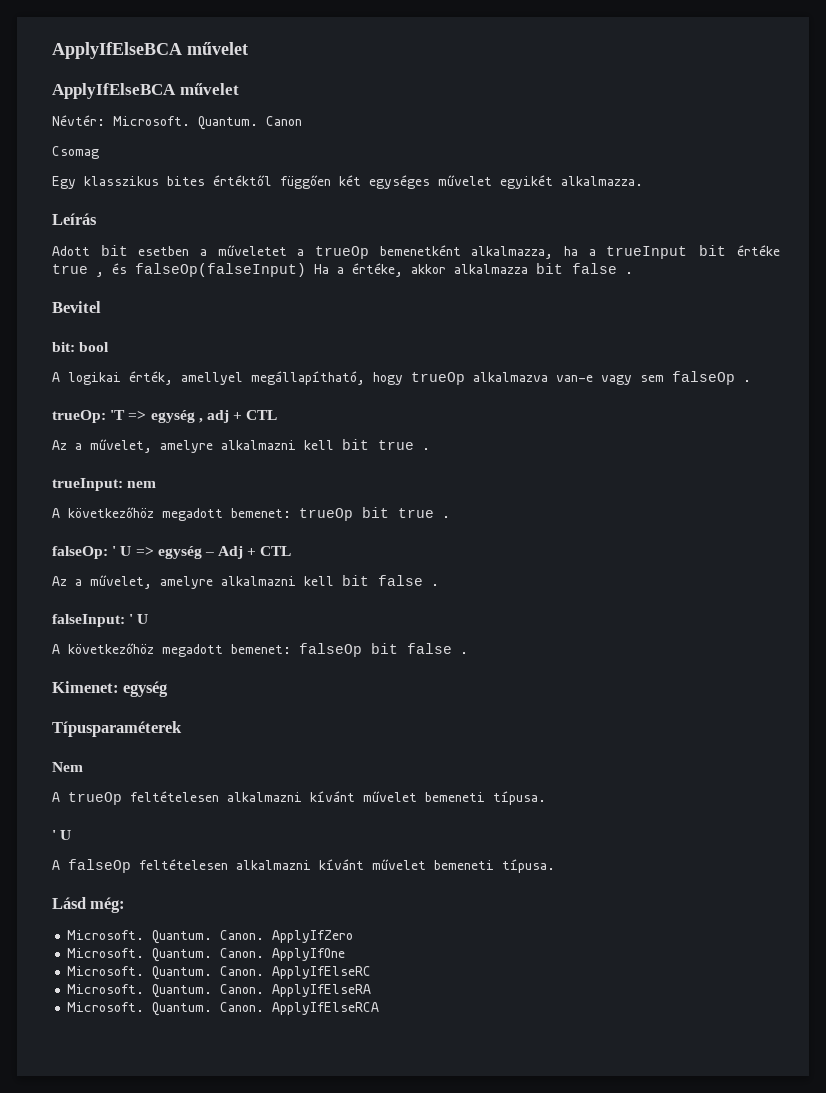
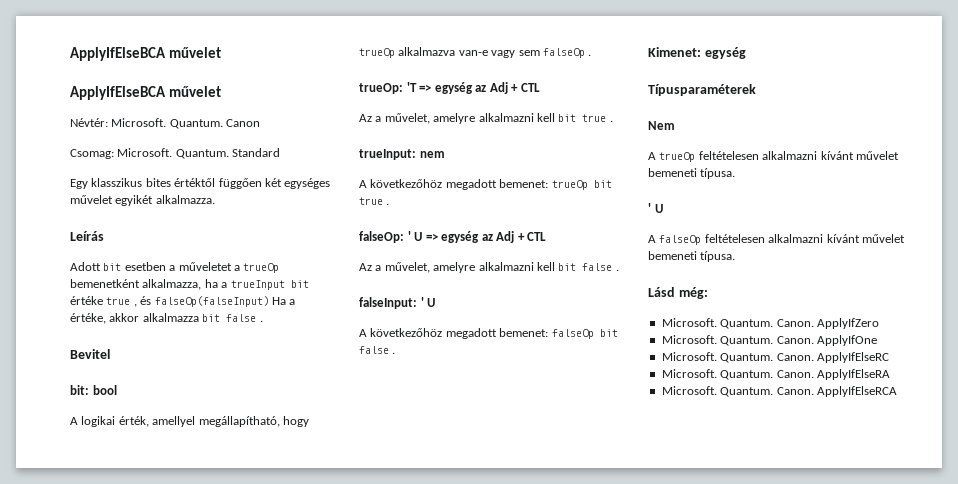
[52,146,99,159] Csomag -> [70,148,281,159] Csomag: Microsoft. Quantum. Standard
[198,410,229,423] , adj -> [475,82,508,94] az Adj
[204,552,214,556] – -> [481,234,493,241] az

